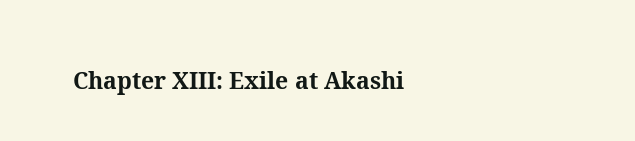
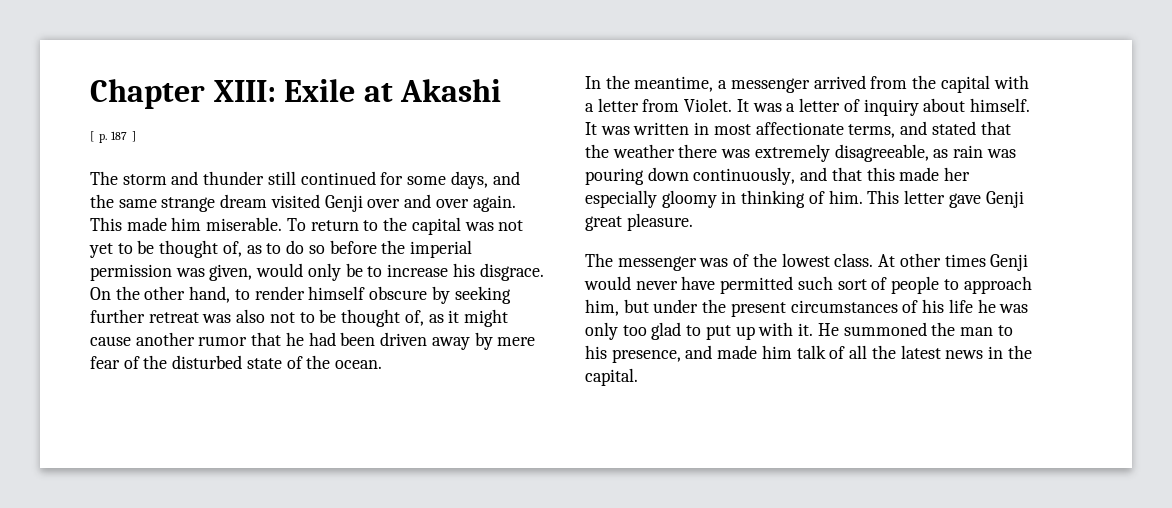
(404, 80) none -> [90,131,137,143] [90,171,520,189] [90,194,516,212] [90,217,524,235] [89,240,472,258] [90,263,544,281] [90,286,511,304] [90,309,508,327] [90,332,536,350] [90,355,383,369] [585,75,1029,93] [585,98,1030,116] [585,121,1011,138] [585,144,1016,162] [585,167,971,185] [585,190,1024,208] [585,213,693,231] [585,253,1029,271] [584,276,1032,294] [585,299,1029,317] [585,322,1013,340] [585,345,1032,363] [585,368,638,386] // [ p. 187 ] // The storm and thunder still continued for some days, and the same strange dream visited Genji over and over again. This made him miserable. To return to the capital was not yet to be thought of, as to do so before the imperial permission was given, would only be to increase his disgrace. On the other hand, to render himself obscure by seeking further retreat was also not to be thought of, as it might cause another rumor that he had been driven away by mere fear of the disturbed state of the ocean. // In the meantime, a messenger arrived from the capital with a letter from Violet. It was a letter of inquiry about himself. It was written in most affectionate terms, and stated that the weather there was extremely disagreeable, as rain was pouring down continuously, and that this made her especially gloomy in thinking of him. This letter gave Genji great pleasure. // The messenger was of the lowest class. At other times Genji would never have permitted such sort of people to approach him, but under the present circumstances of his life he was only too glad to put up with it. He summoned the man to his presence, and made him talk of all the latest news in the capital.

